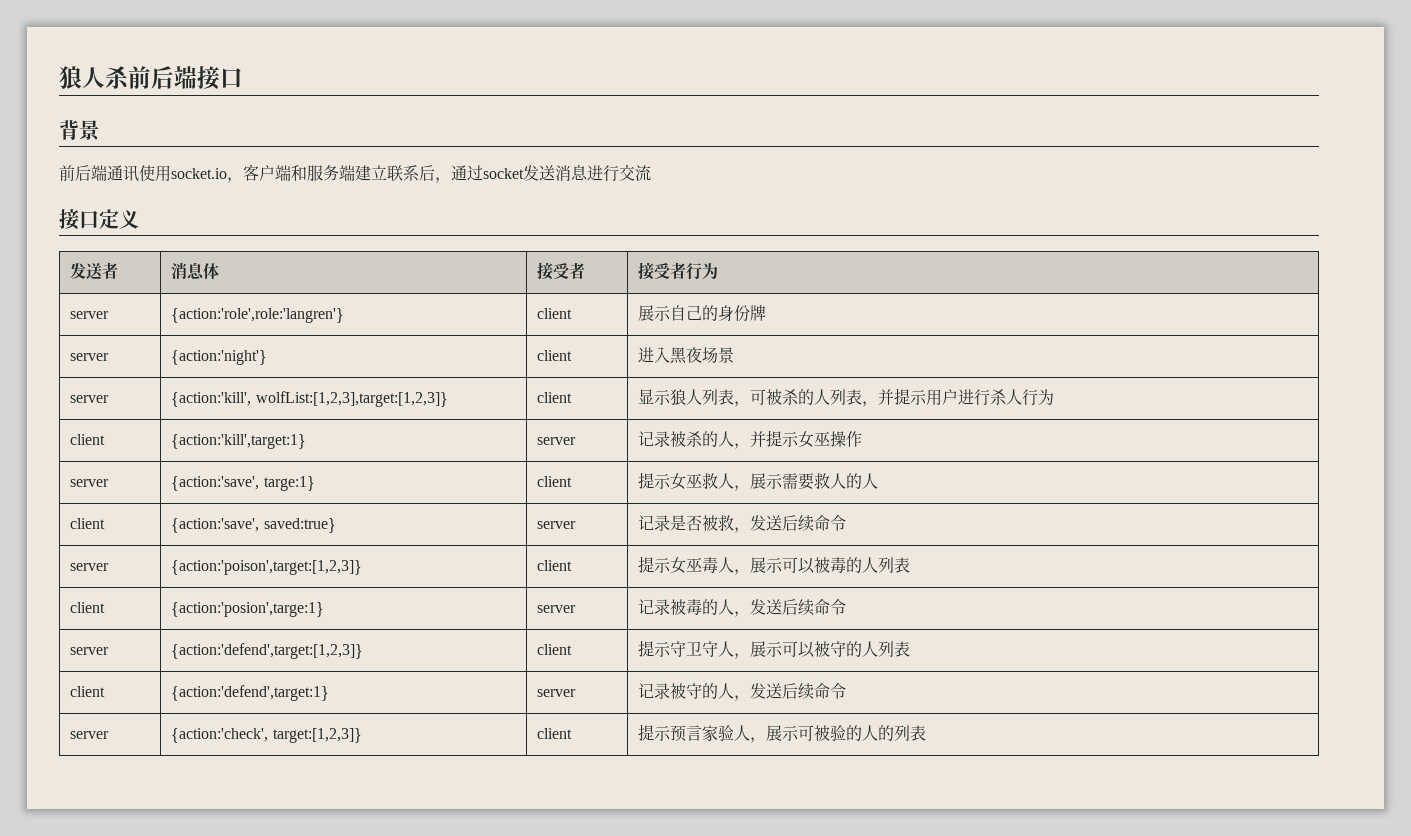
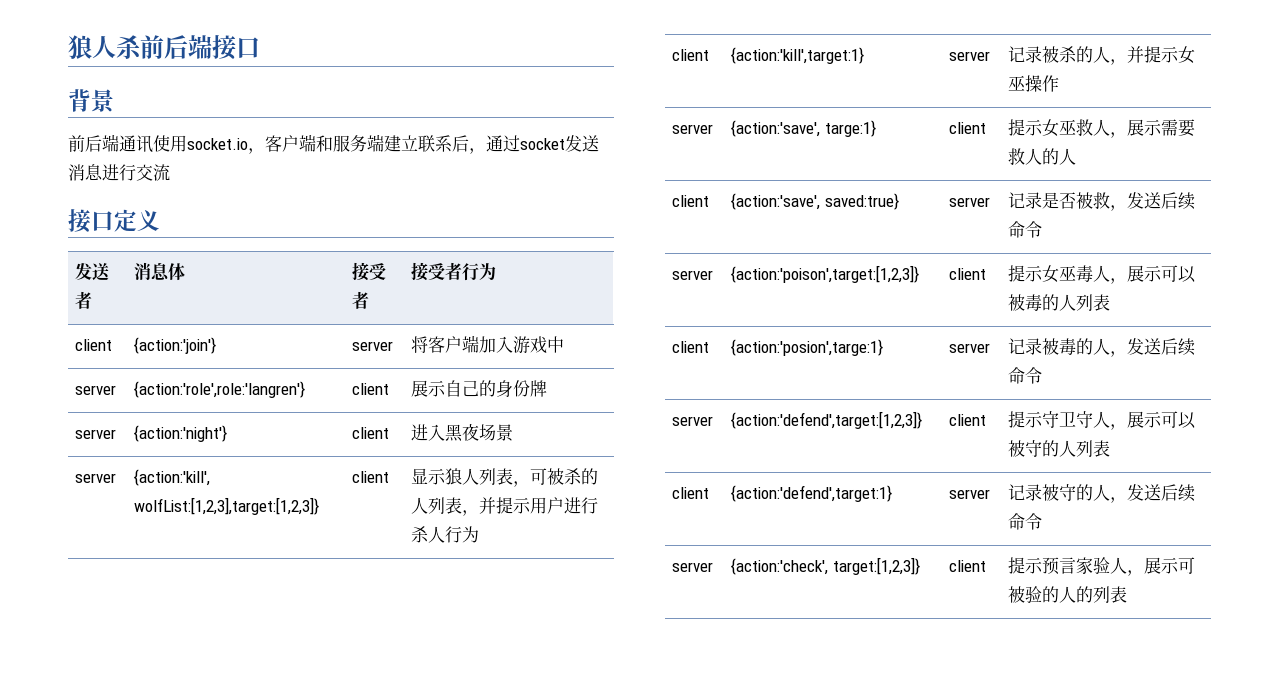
(719, 271) none -> [74,339,112,351] [133,337,216,354] [351,341,393,351] [410,335,564,354] // client | {action:'join'} | server | 将客户端加入游戏中

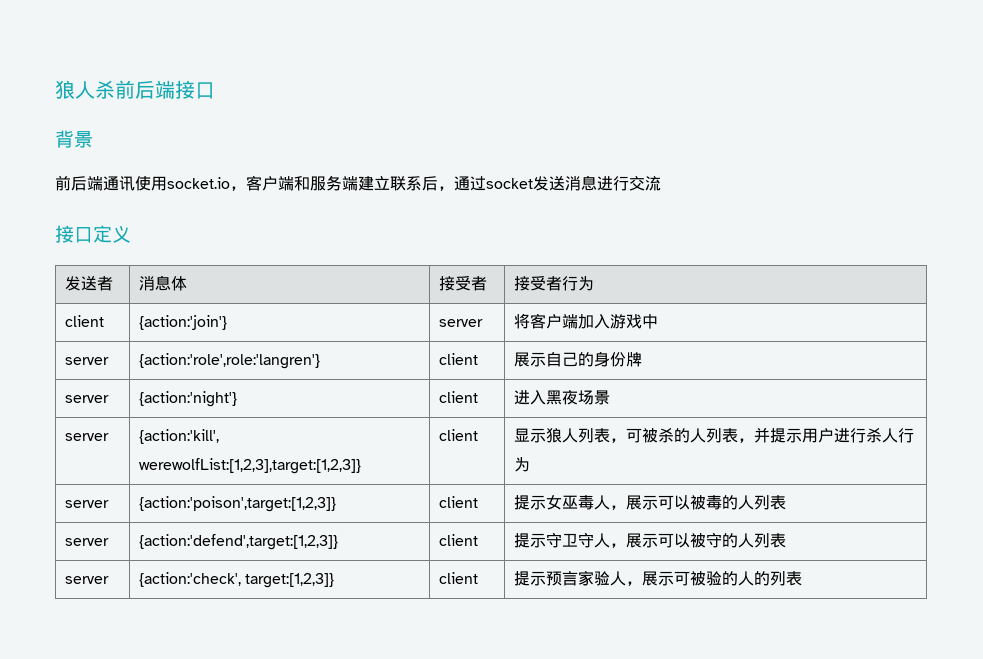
[133,497,319,515] wolfList:[1,2,3],target:[1,2,3]} -> [138,458,361,474] werewolfList:[1,2,3],target:[1,2,3]}
[671,49,709,61] [730,47,864,64] [948,51,990,61] [1007,46,1195,65] [1007,75,1059,92] [671,124,713,134] [730,120,876,137] [948,122,986,134] [1007,119,1195,138] [1007,148,1076,165] [671,195,709,207] [730,193,899,210] [948,197,990,207] [1007,192,1195,211] [1007,221,1042,238] // client | {action:'kill',target:1} | server | 记录被杀的人，并提示女巫操作 // server | {action:'save', targe:1} | client | 提示女巫救人，展示需要救人的人 // client | {action:'save', saved:true} | server | 记录是否被救，发送后续命令 -> (530, 464) none
[671,341,709,353] [730,339,883,356] [948,343,990,353] [1007,338,1195,357] [1007,367,1042,384] // client | {action:'posion',targe:1} | server | 记录被毒的人，发送后续命令 -> (786, 502) none
[671,487,709,499] [730,485,892,502] [948,489,990,499] [1007,484,1195,503] [1007,513,1042,530] // client | {action:'defend',target:1} | server | 记录被守的人，发送后续命令 -> (786, 540) none

